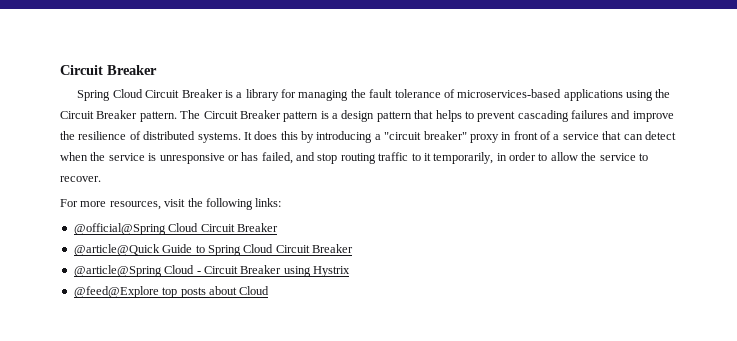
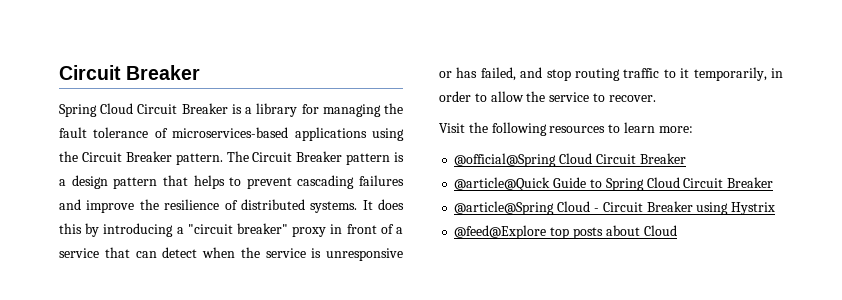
[60,198,282,210] For more resources, visit the following links: -> [439,122,693,136] Visit the following resources to learn more:

